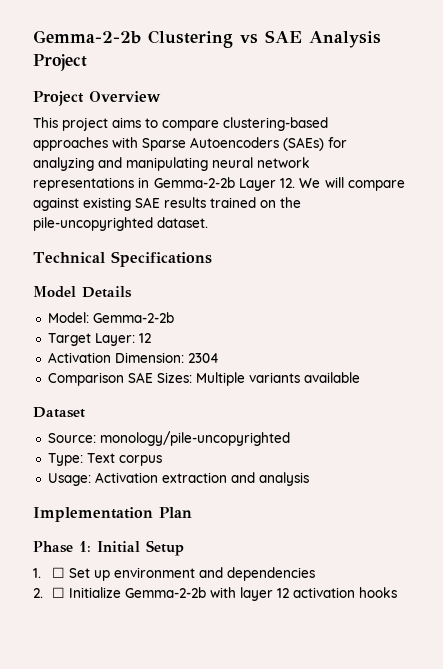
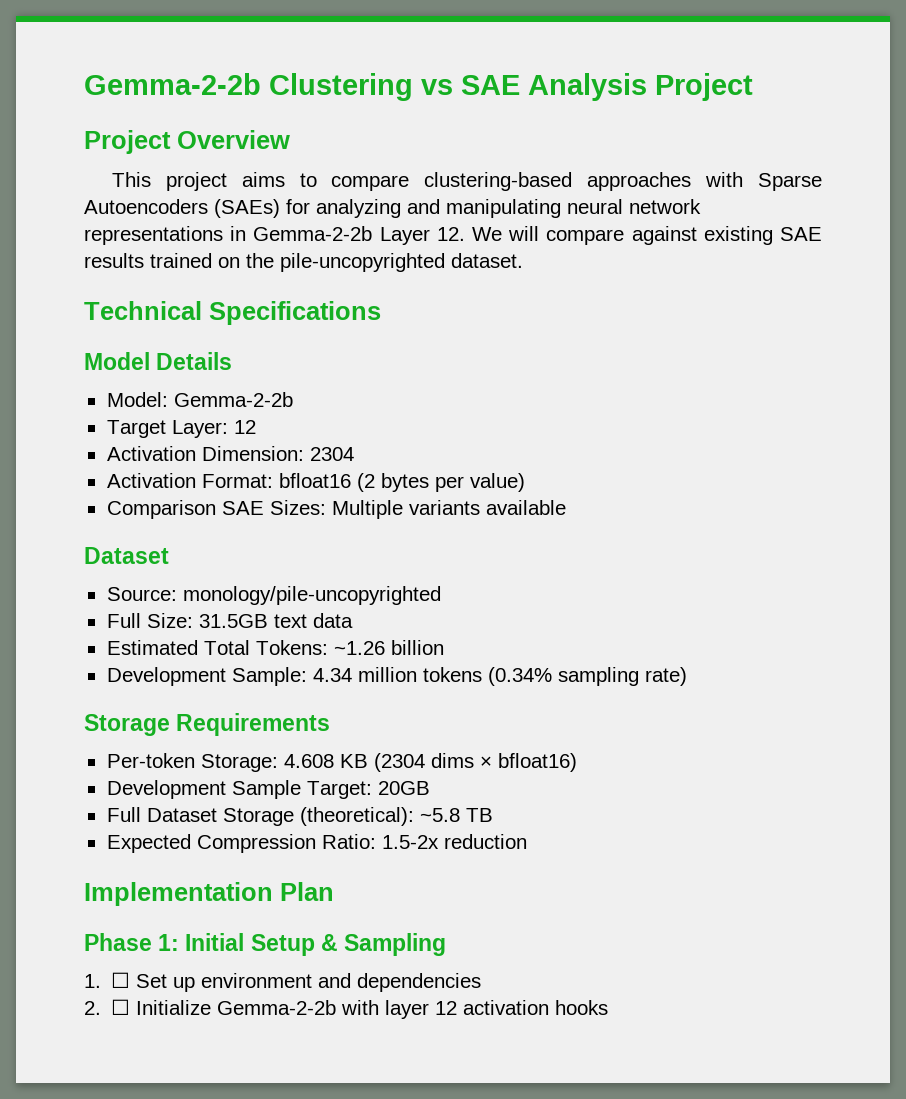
(219, 358) none -> [106,473,525,492] // Activation Format: bfloat16 (2 bytes per value)
[47,453,162,466] [47,472,309,486] Type: Text corpus // Usage: Activation extraction and analysis -> [106,613,353,628] [106,640,444,655] [106,667,687,686] [84,713,331,736] [106,753,577,772] [106,780,430,799] [106,807,493,826] [106,834,527,853] Full Size: 31.5GB text data // Estimated Total Tokens: ~1.26 billion // Development Sample: 4.34 million tokens (0.34% sampling rate) // Storage Requirements // Per-token Storage: 4.608 KB (2304 dims × bfloat16) // Development Sample Target: 20GB // Full Dataset Storage (theoretical): ~5.8 TB // Expected Compression Ratio: 1.5-2x reduction
(184, 548) none -> [320,933,447,956] & Sampling

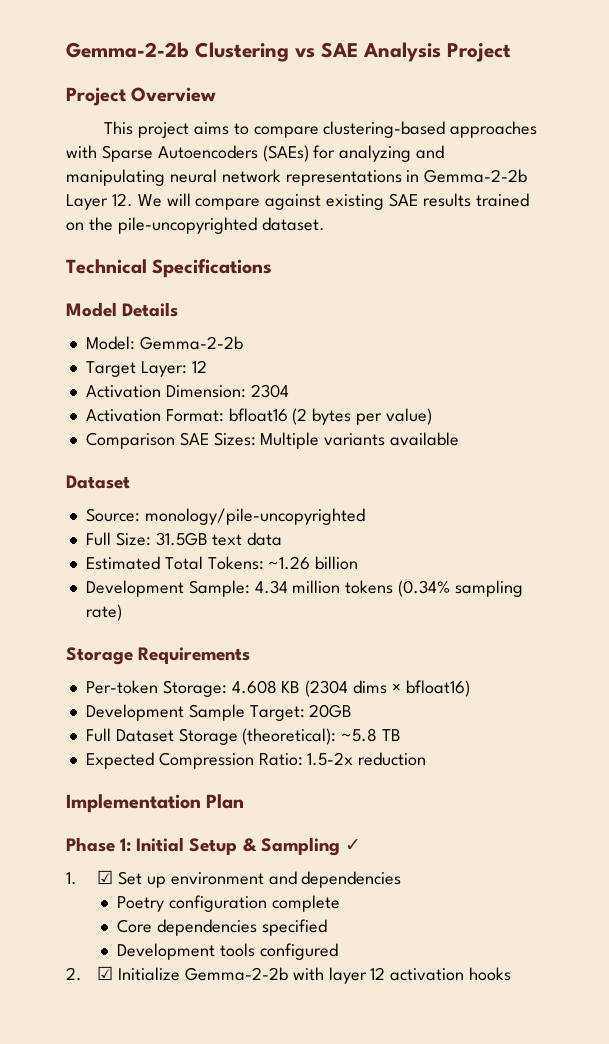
(447, 944) none -> [344,839,361,851] ✓
[111,972,131,988] ☐ -> [97,870,114,884] ☑
(482, 982) none -> [116,895,340,912] [116,919,327,936] [116,943,338,960] // Poetry configuration complete // Core dependencies specified // Development tools configured
[111,999,131,1015] ☐ -> [97,966,114,980] ☑

